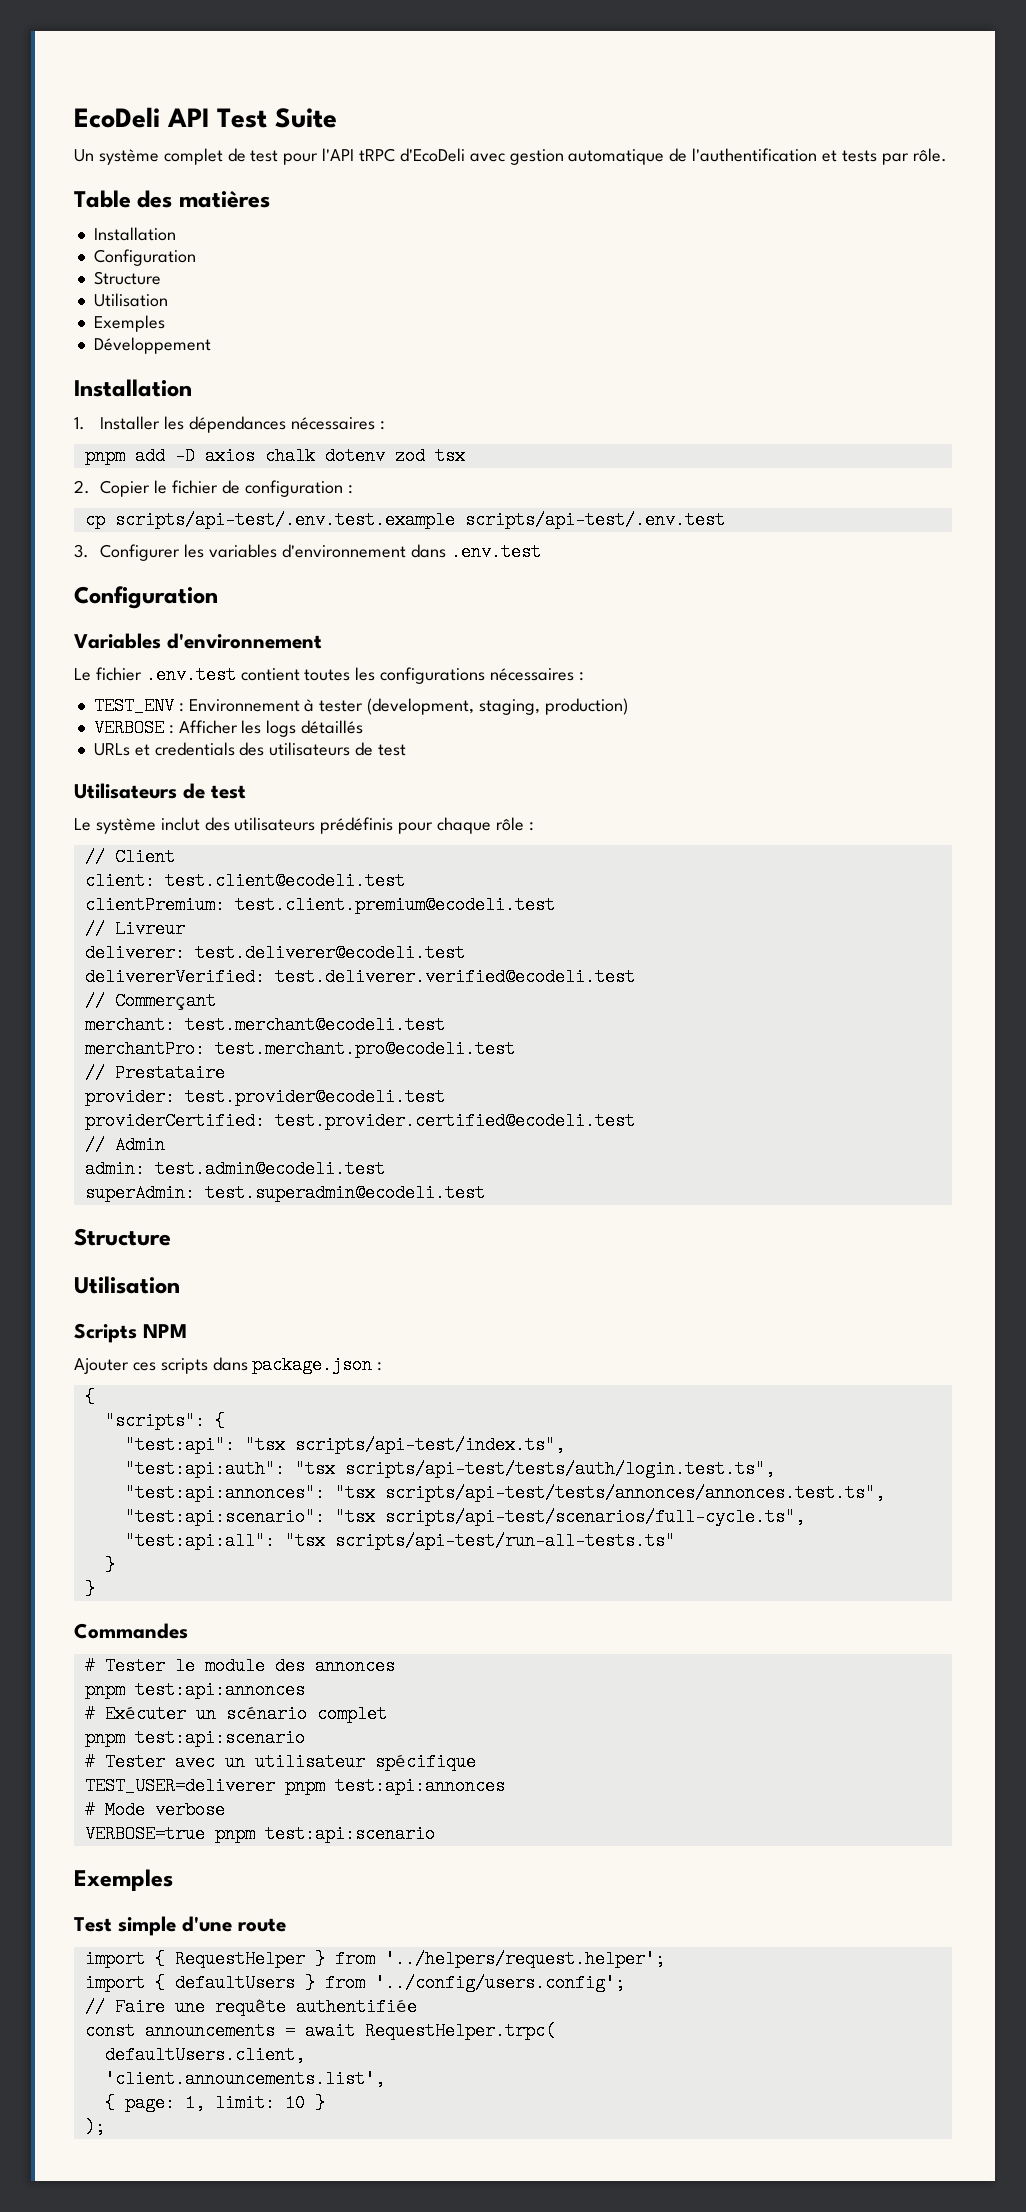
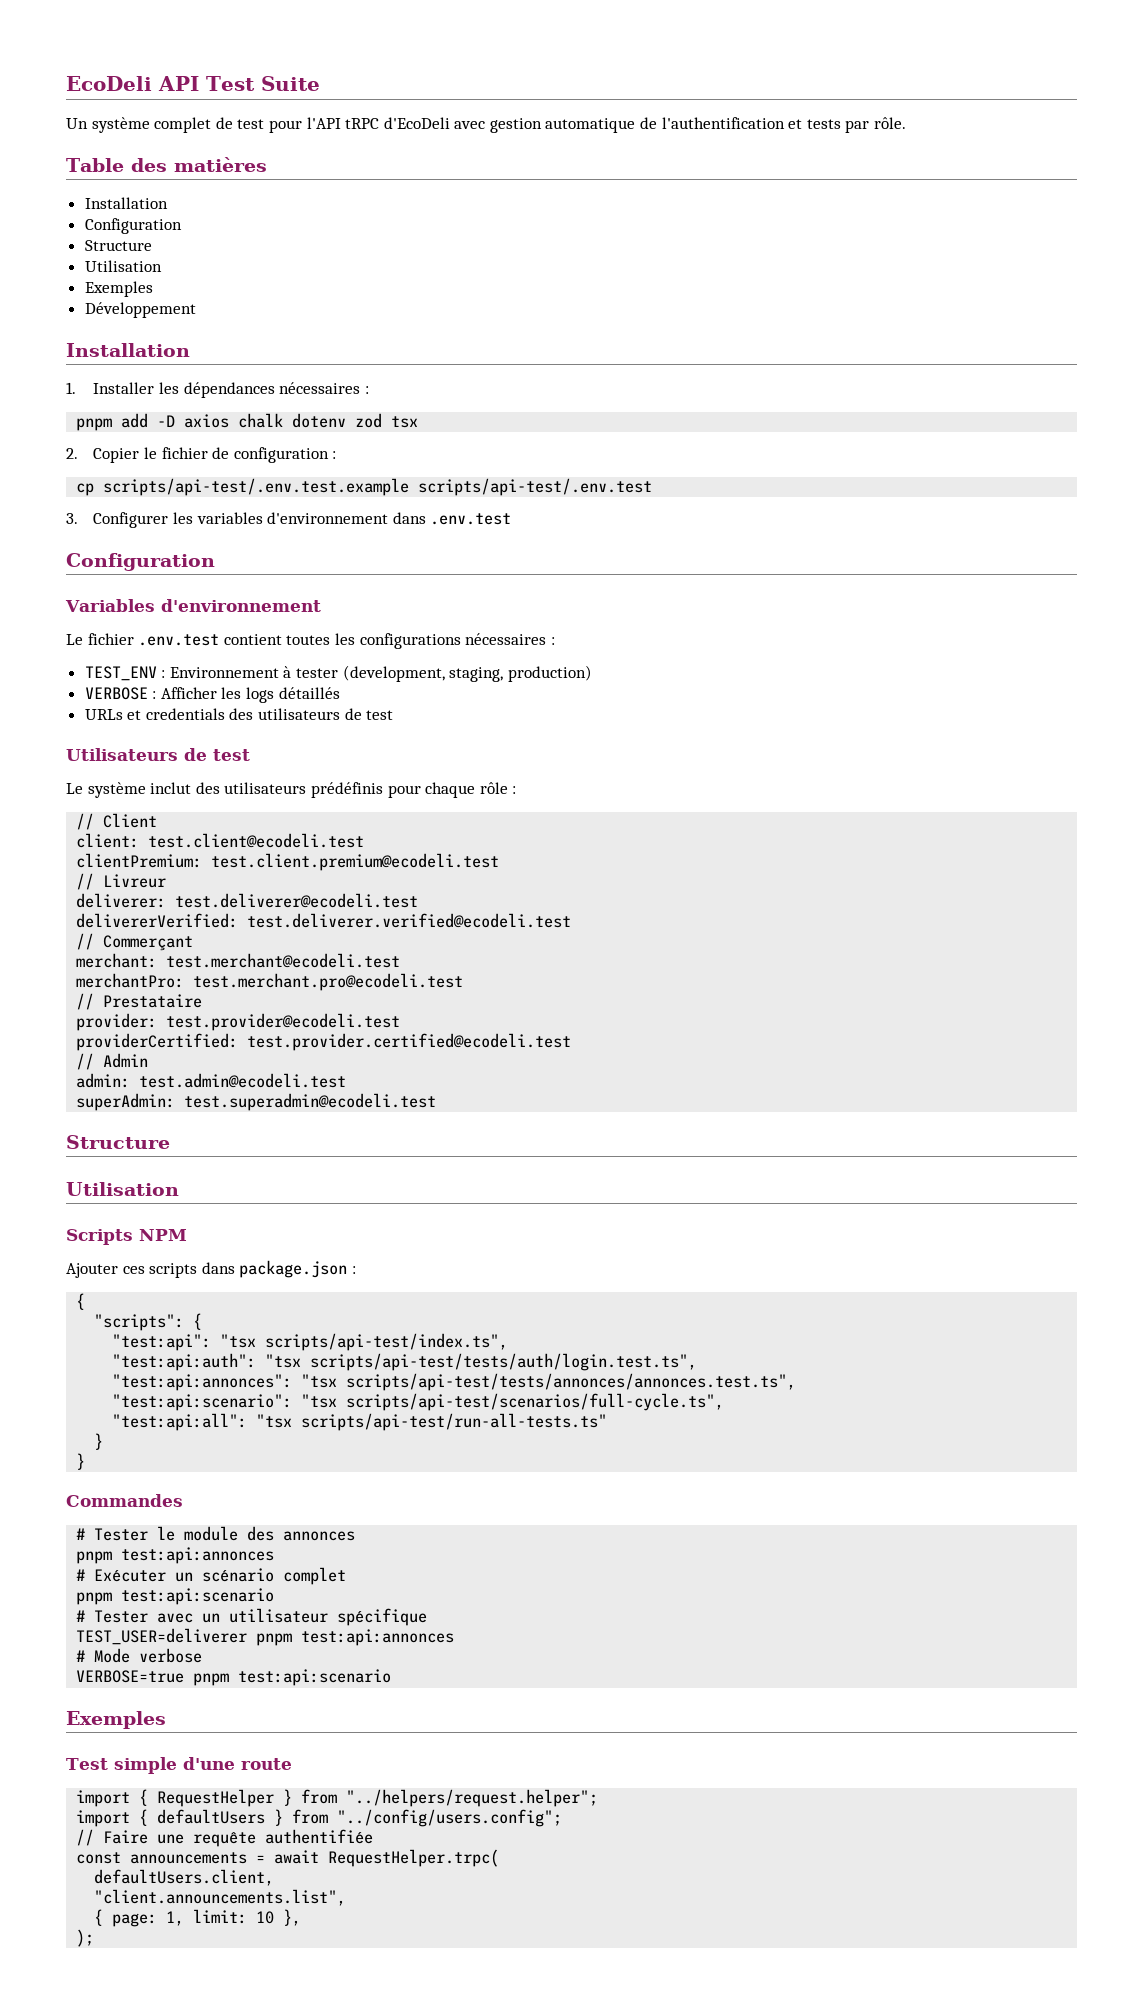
[384,1950,665,1968] '../helpers/request.helper'; -> [346,1789,599,1807] "../helpers/request.helper";
[374,1974,625,1992] '../config/users.config'; -> [337,1809,563,1827] "../config/users.config";
[104,2070,385,2088] 'client.announcements.list', -> [94,1889,347,1906] "client.announcements.list",
[314,2094,325,2112] } -> [283,1909,302,1926] },

